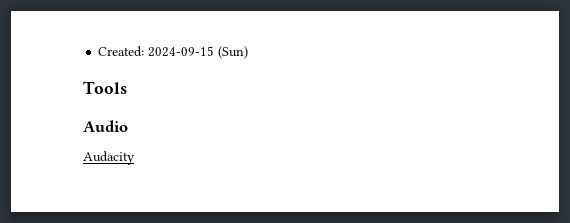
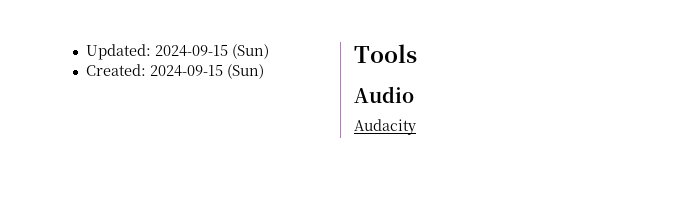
(98, 51) none -> [85,44,269,60] Updated: 2024-09-15 (Sun) //

